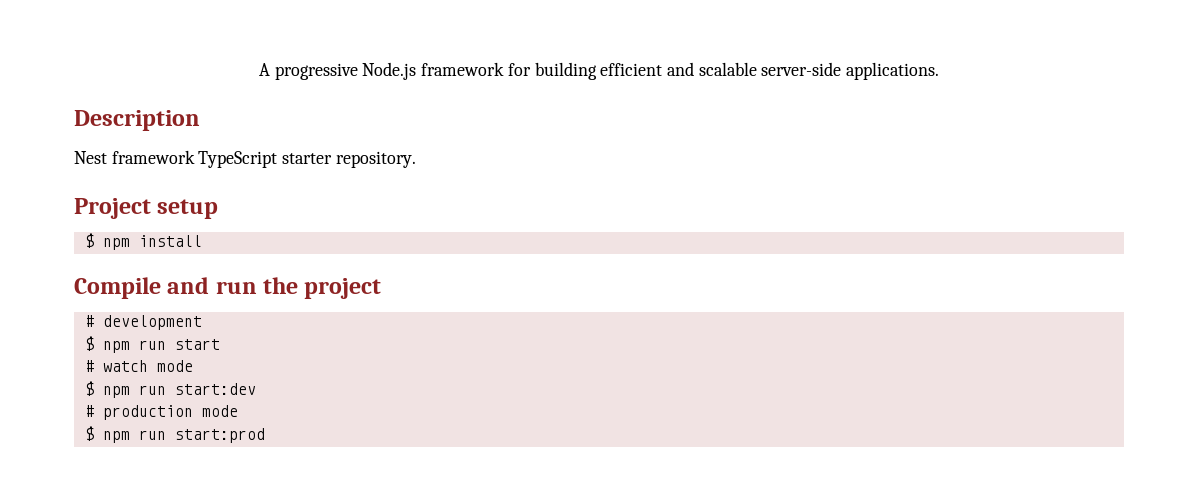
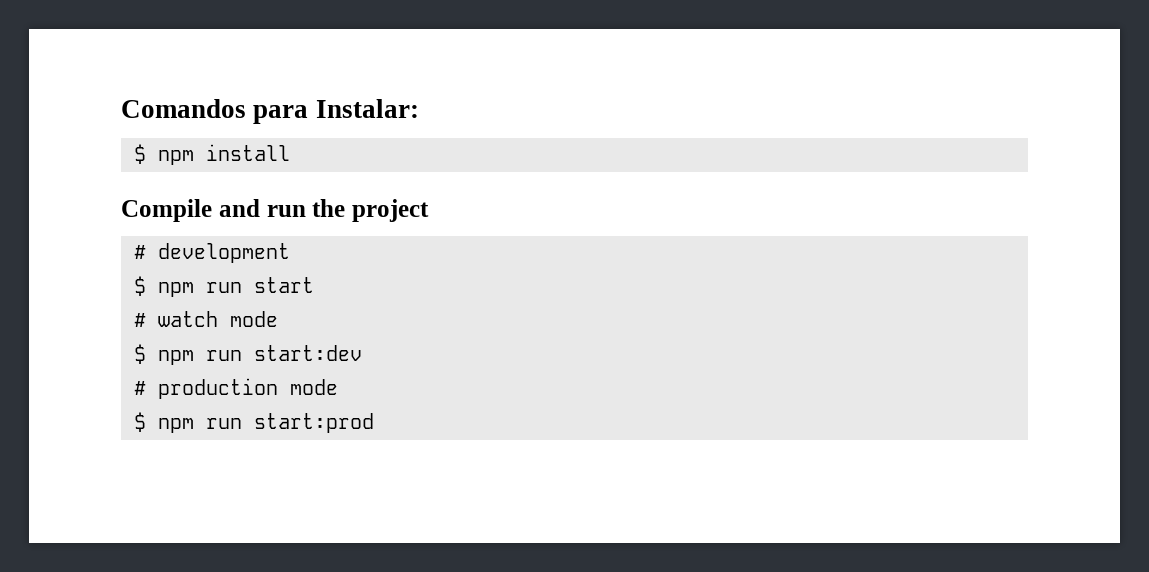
[258,62,940,80] [74,110,200,131] [74,150,416,168] [74,198,219,219] A progressive Node.js framework for building efficient and scalable server-side applications. // Description // Nest framework TypeScript starter repository. // Project setup -> [121,99,419,124] Comandos para Instalar:

